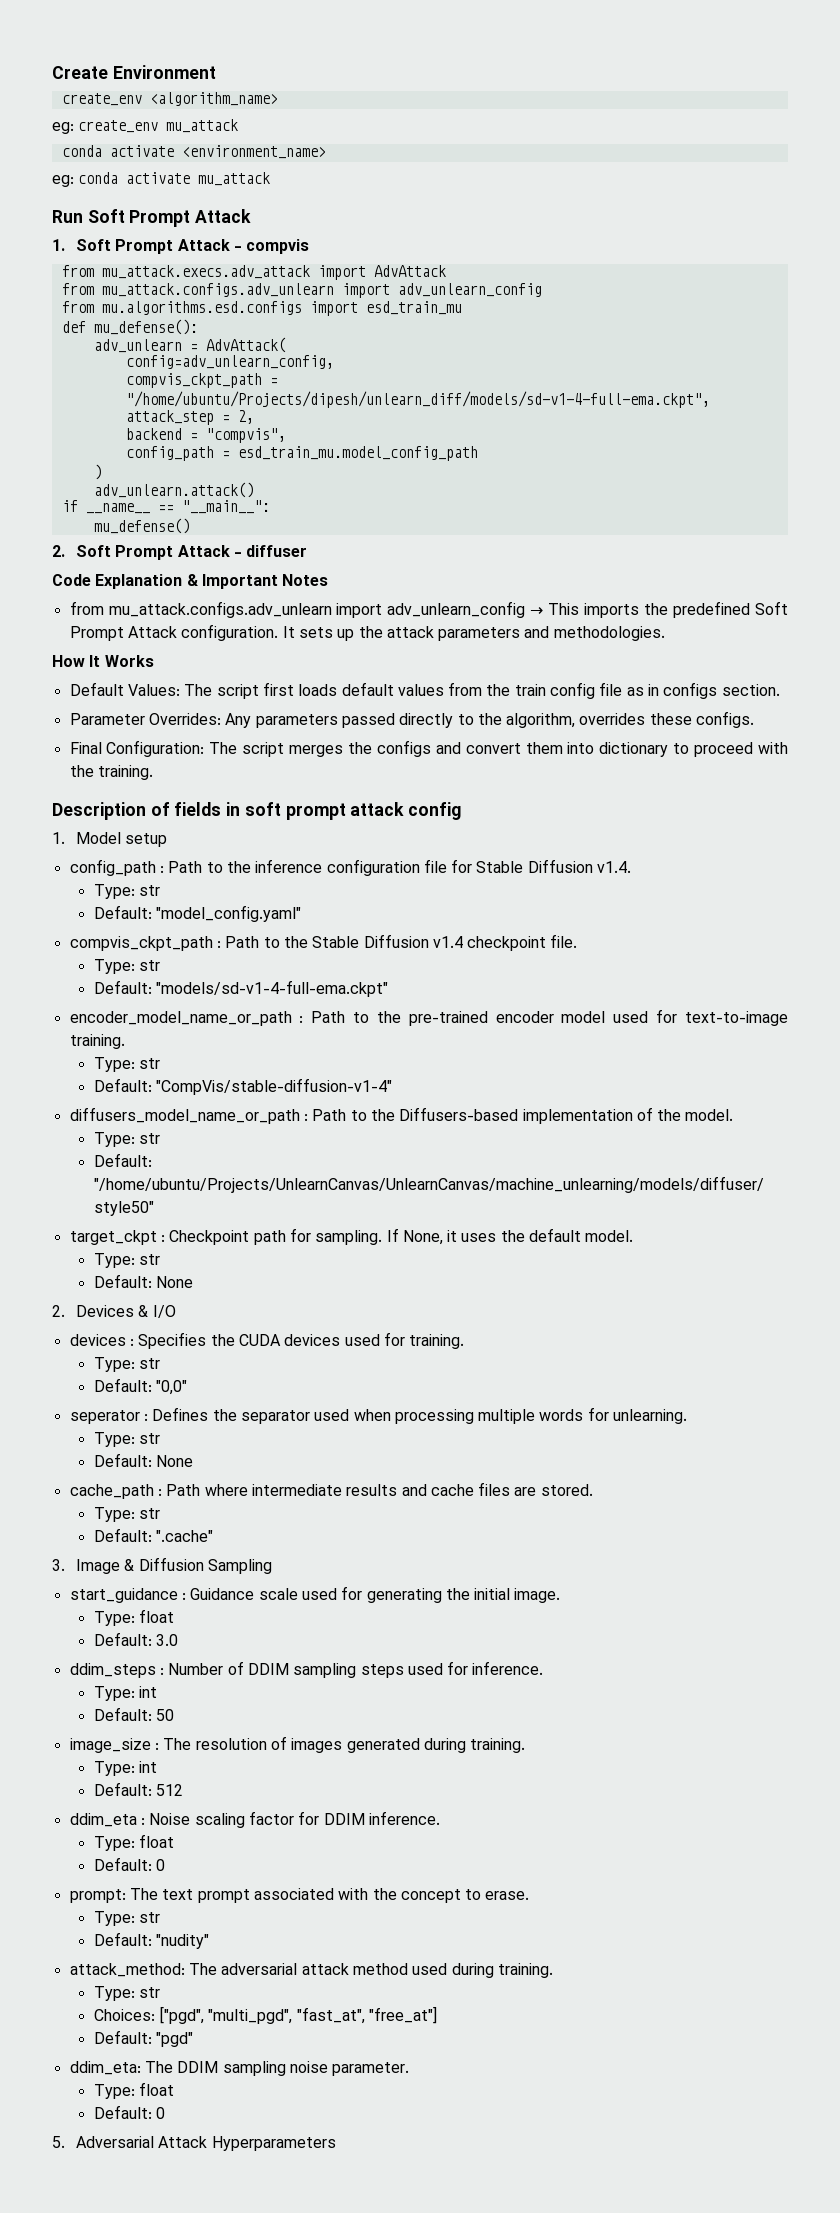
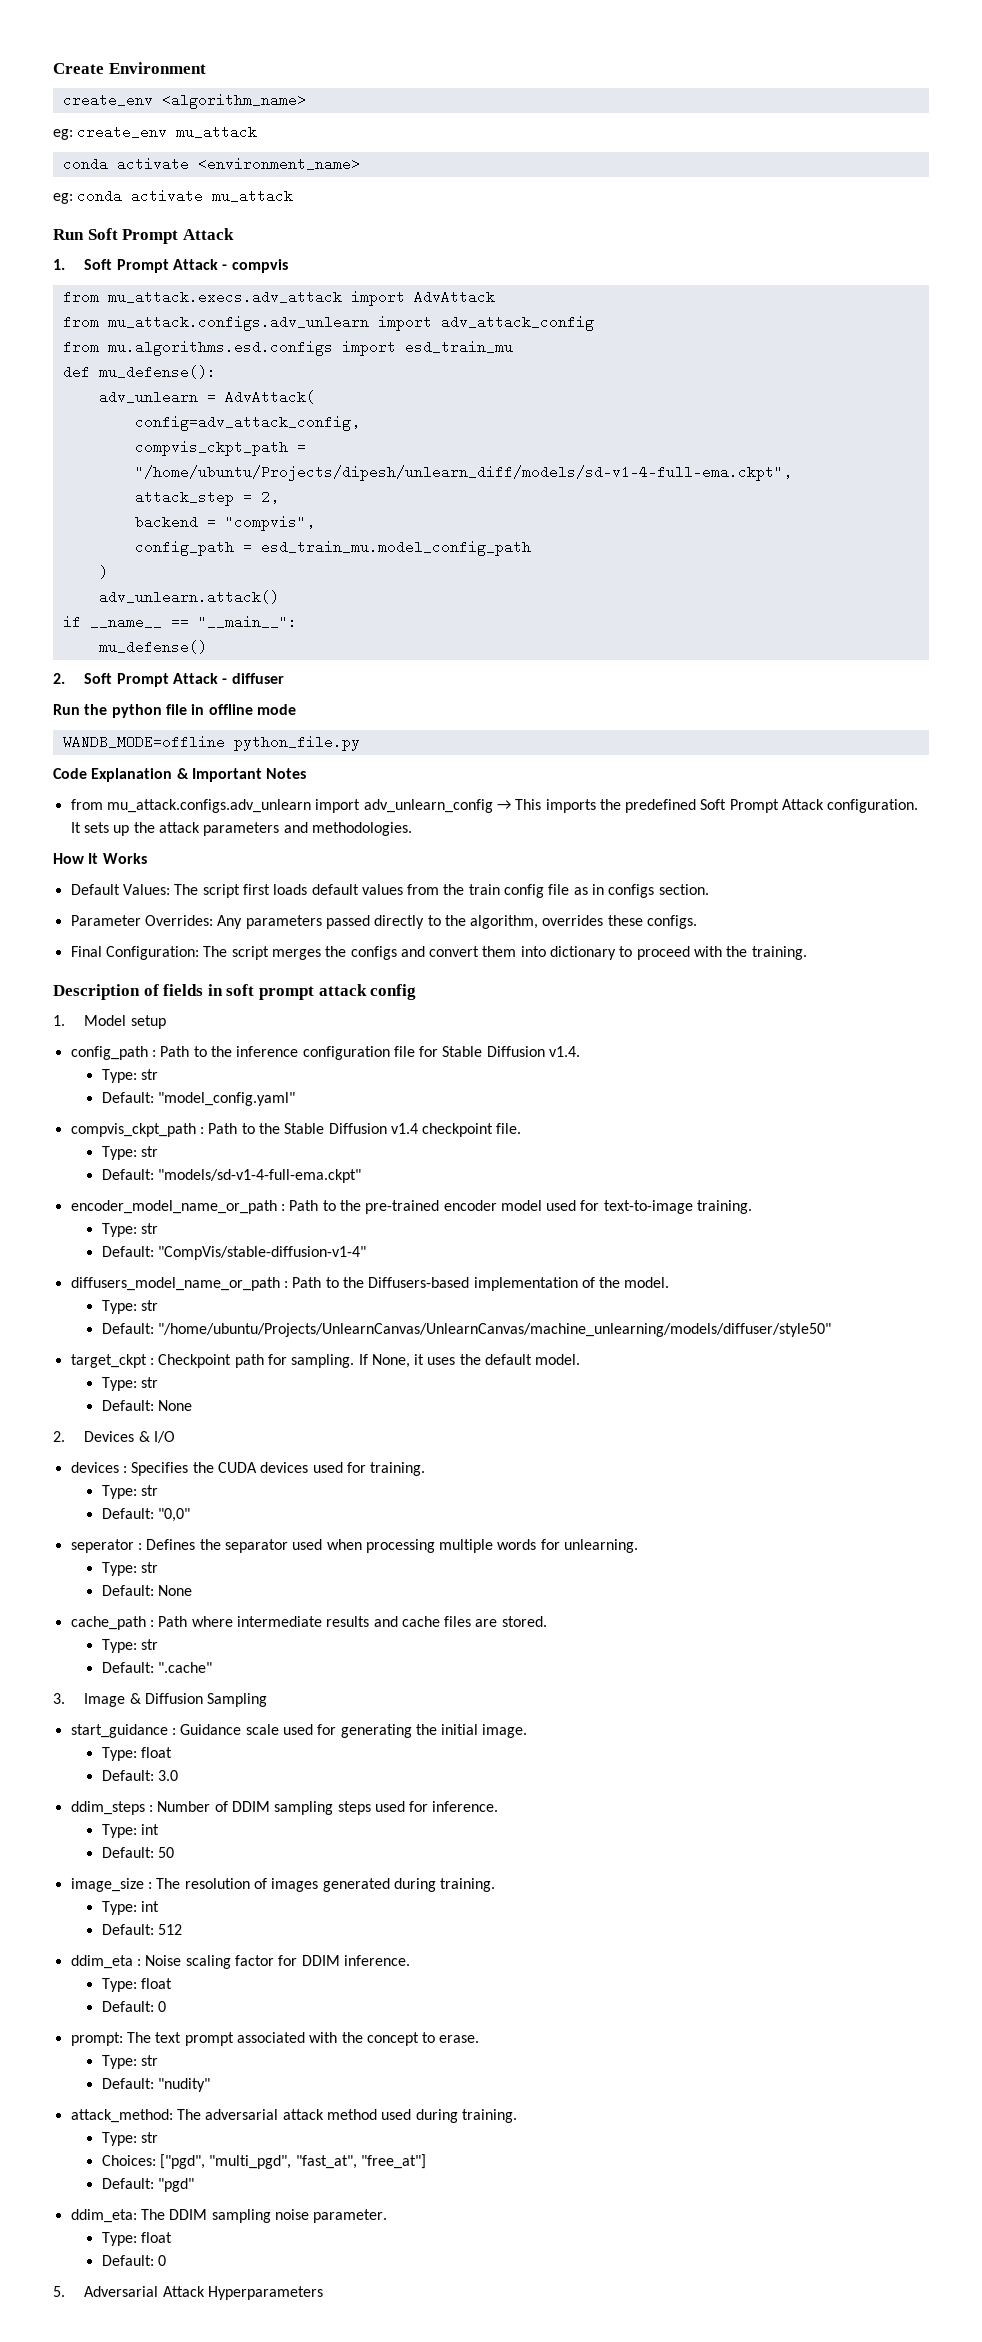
[397,283,542,297] adv_unlearn_config -> [440,315,594,331] adv_attack_config
[125,355,334,369] config=adv_unlearn_config, -> [134,415,360,431] config=adv_attack_config,
(308, 551) none -> [53,704,296,718] [62,735,360,751] // Run the python file in offline mode // WANDB_MODE=offline python_file.py

